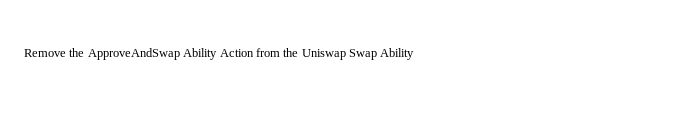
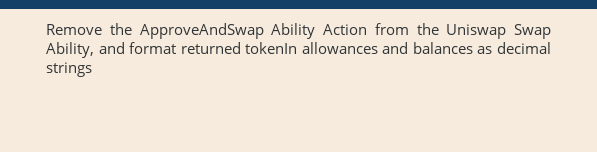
[380,48,415,60] Ability -> [46,42,551,58] [46,62,92,77] Ability, and format returned tokenIn allowances and balances as decimal strings

